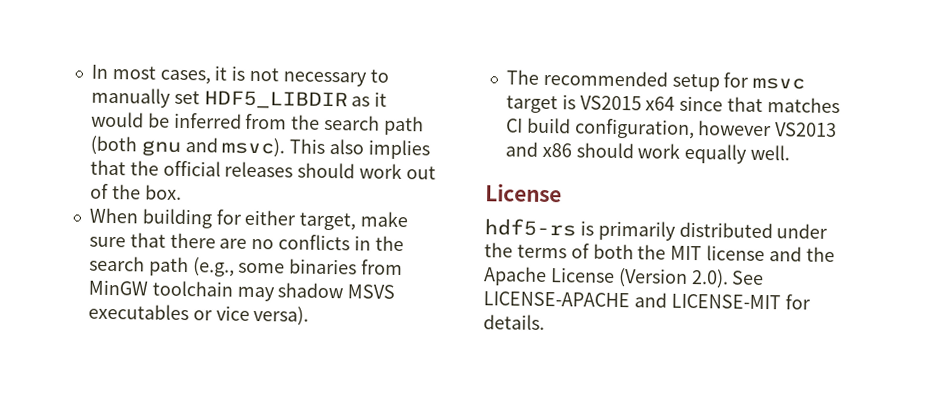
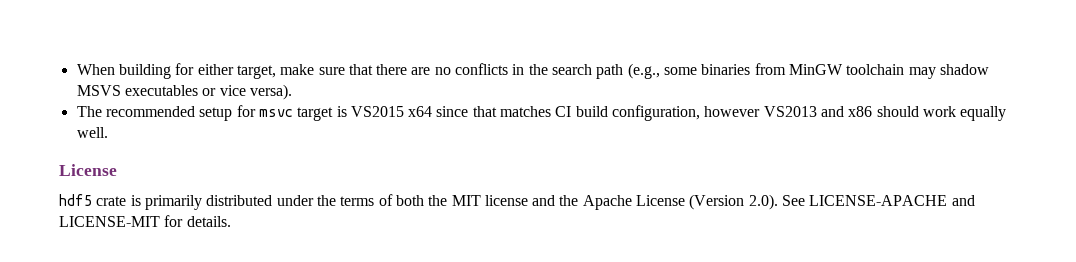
[90,64,389,87] [90,87,388,110] [90,111,424,136] [89,135,430,160] [89,159,436,180] [89,183,182,200] In most cases, it is not necessary to manually set HDF5_LIBDIR as it would be inferred from the search path (both gnu and msvc). This also implies that the official releases should work out of the box. // -> (76, 69) none
[484,218,576,237] hdf5-rs -> [59,194,127,206] hdf5 crate

